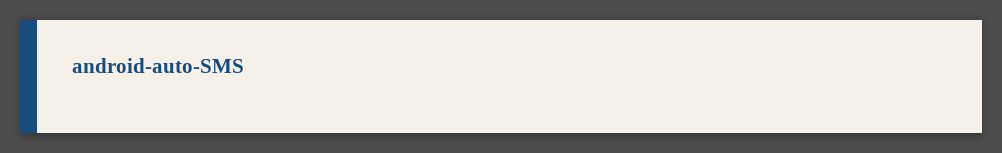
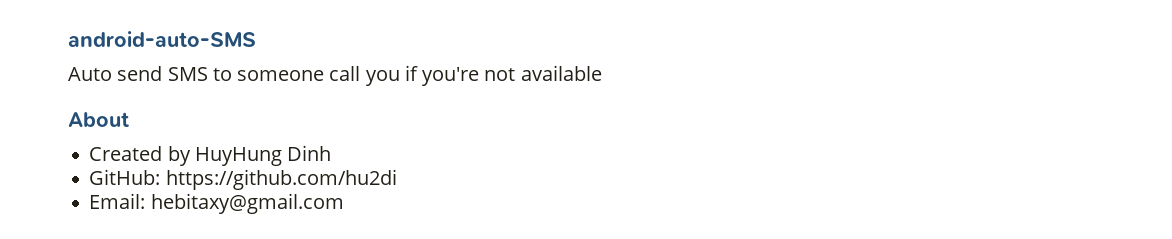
(244, 65) none -> [68,65,602,86] [68,112,129,127] [89,145,332,166] [89,169,397,190] [89,193,344,214] // Auto send SMS to someone call you if you're not available // About // Created by HuyHung Dinh // GitHub: https://github.com/hu2di // Email: hebitaxy@gmail.com

